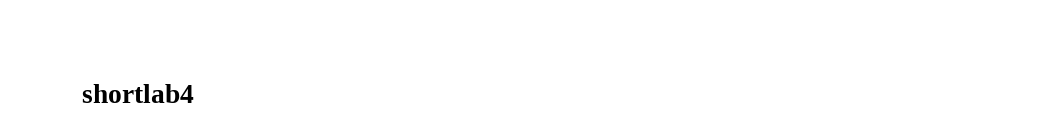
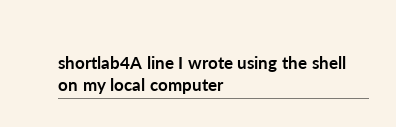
[82,84,194,103] shortlab4 -> [58,56,346,72] [58,78,224,94] shortlab4A line I wrote using the shell on my local computer

